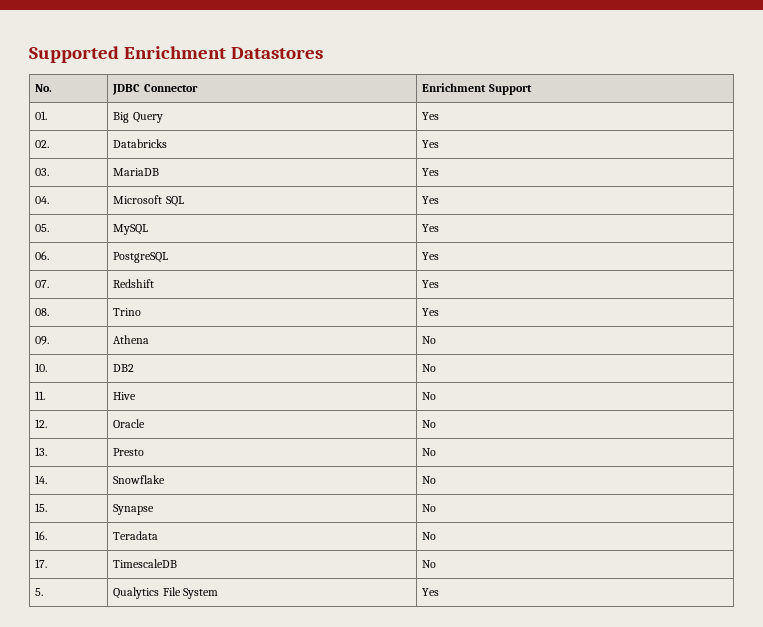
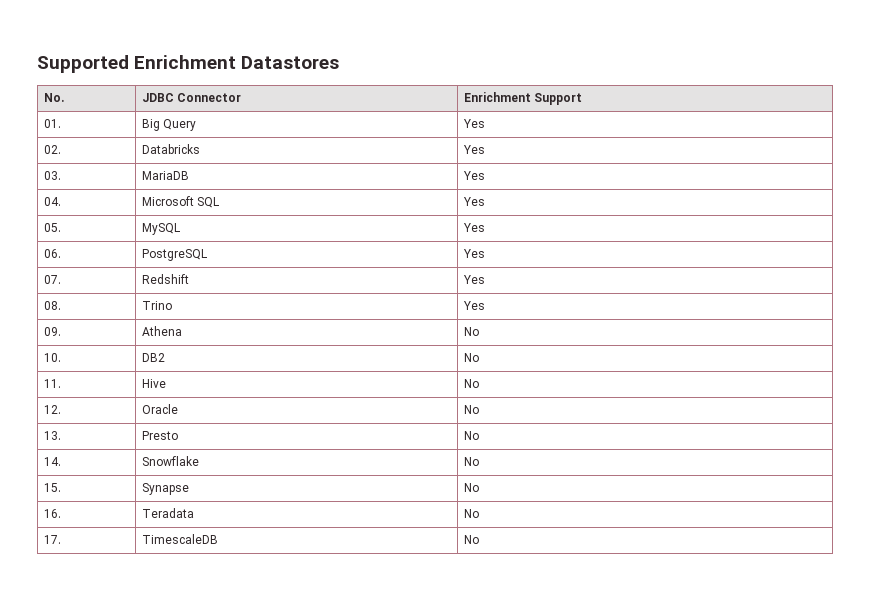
[35,588,44,596] [113,587,218,599] [422,588,440,596] // 5. | Qualytics File System | Yes -> (480, 539) none

